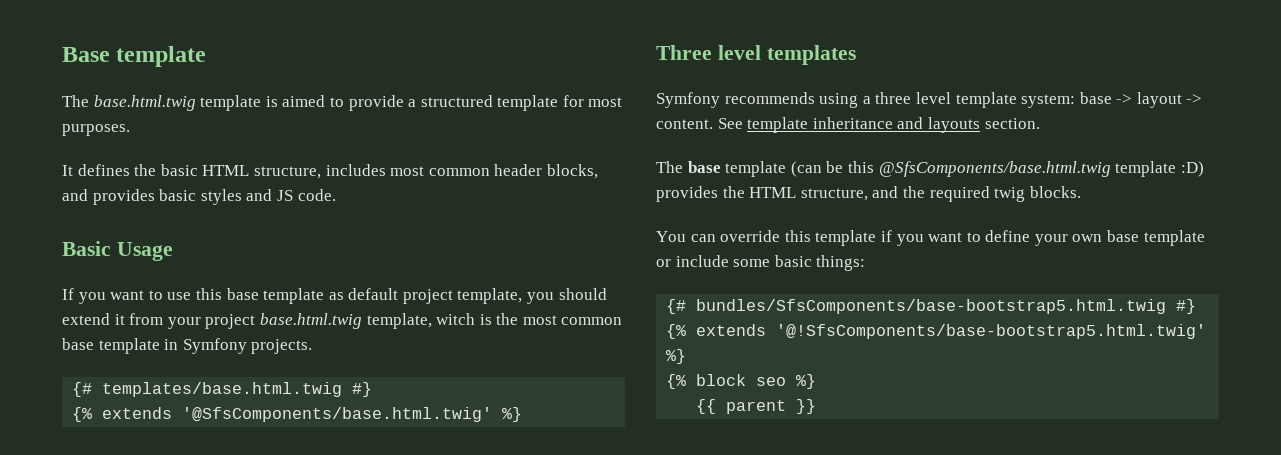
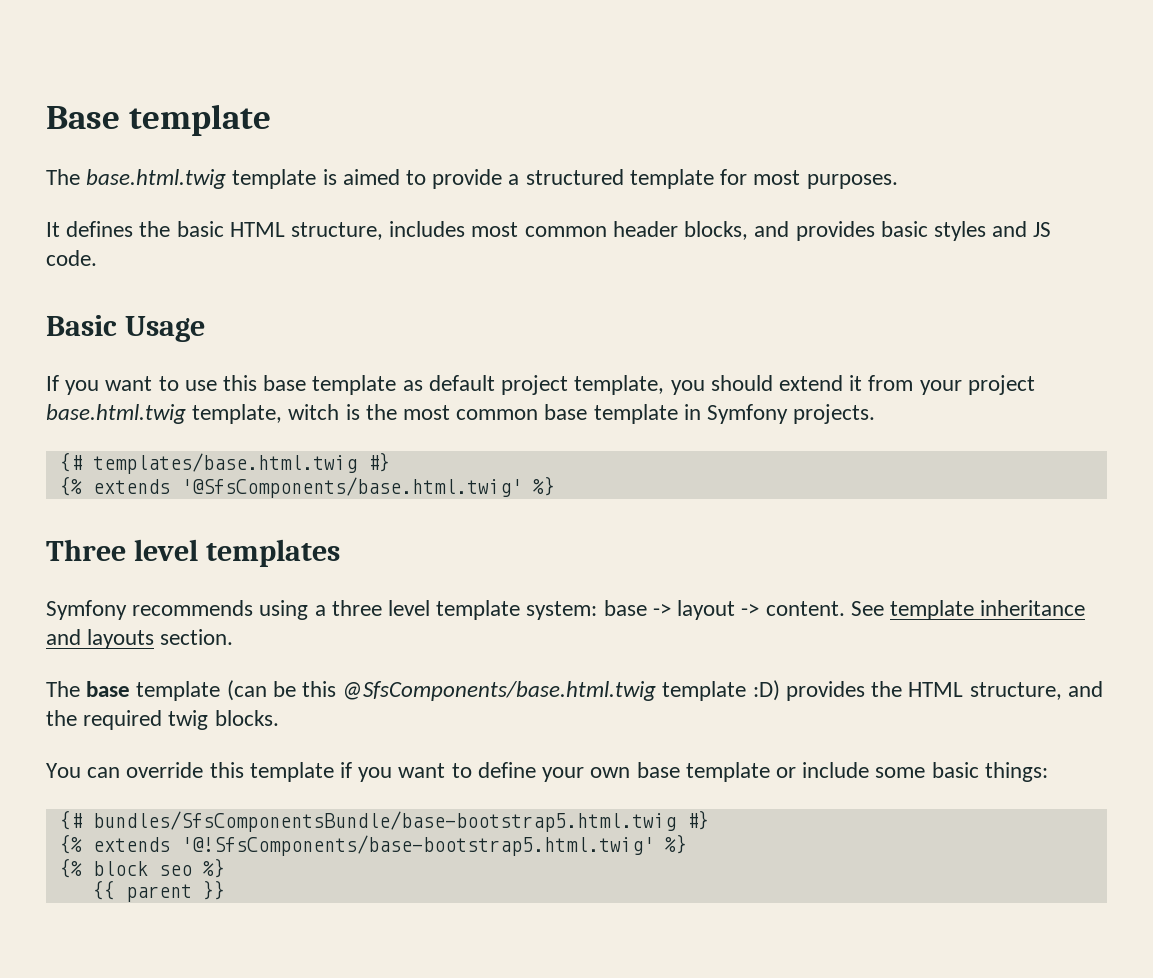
[696,299,1167,314] bundles/SfsComponents/base-bootstrap5.html.twig -> [92,811,676,832] bundles/SfsComponentsBundle/base-bootstrap5.html.twig

